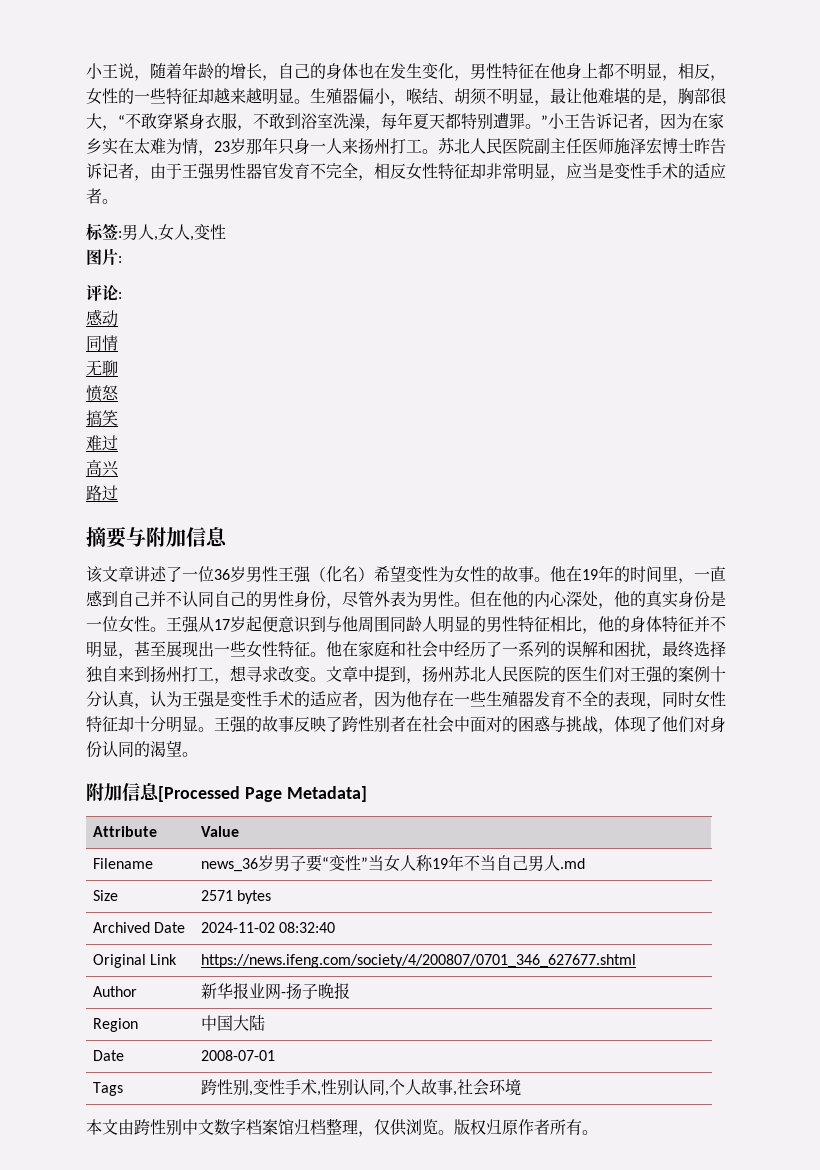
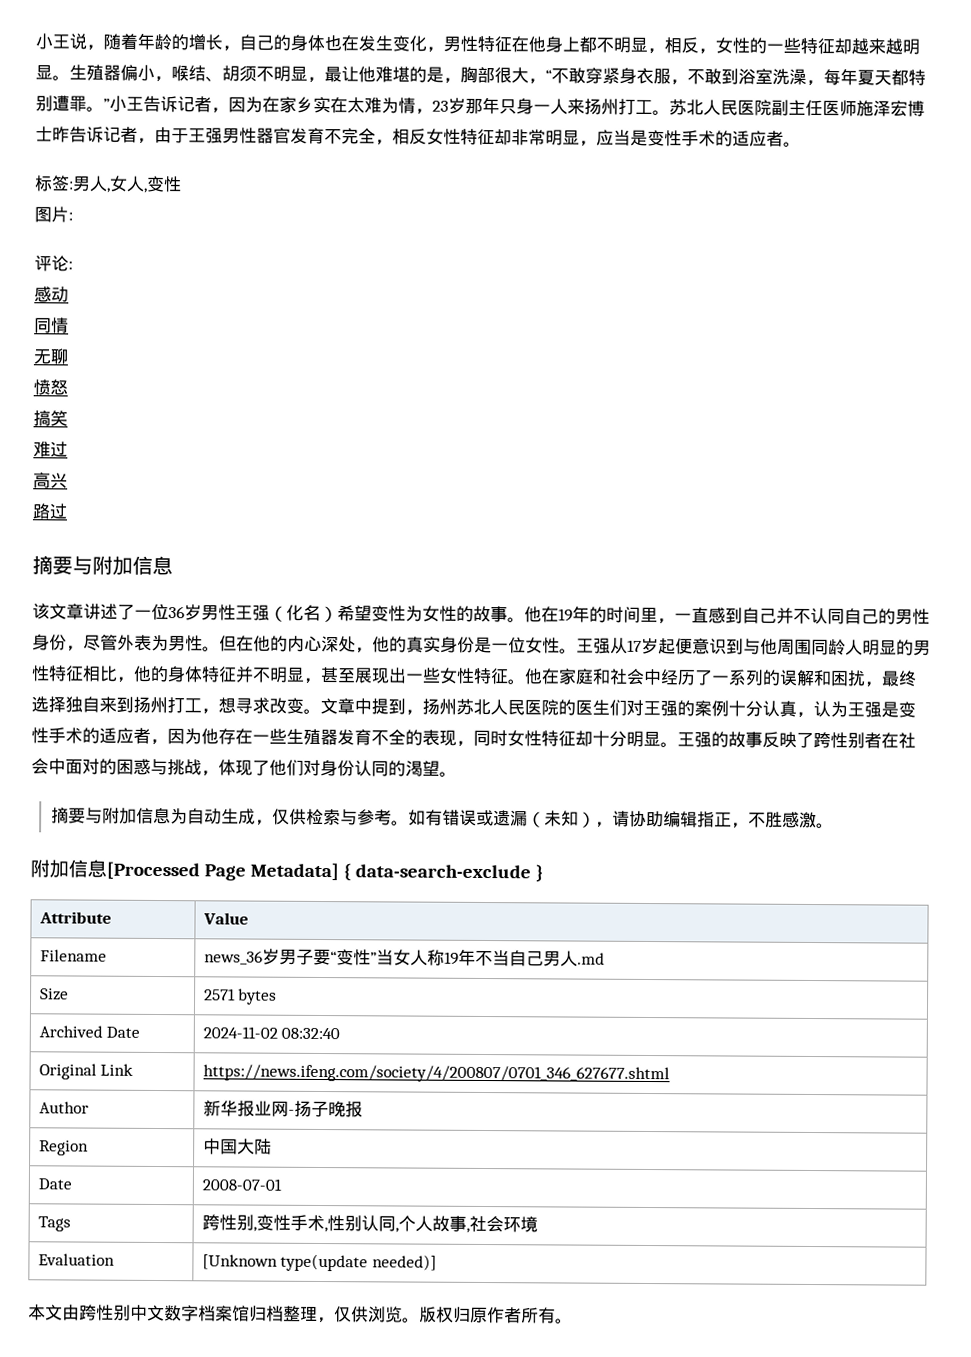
(198, 754) none -> [50,807,834,829] // 摘要与附加信息为自动生成，仅供检索与参考。如有错误或遗漏（未知），请协助编辑指正，不胜感激。
(367, 794) none -> [342,863,543,883] { data-search-exclude }
(522, 1087) none -> [37,1253,115,1266] [201,1253,437,1272] // Evaluation | [Unknown type(update needed)]

